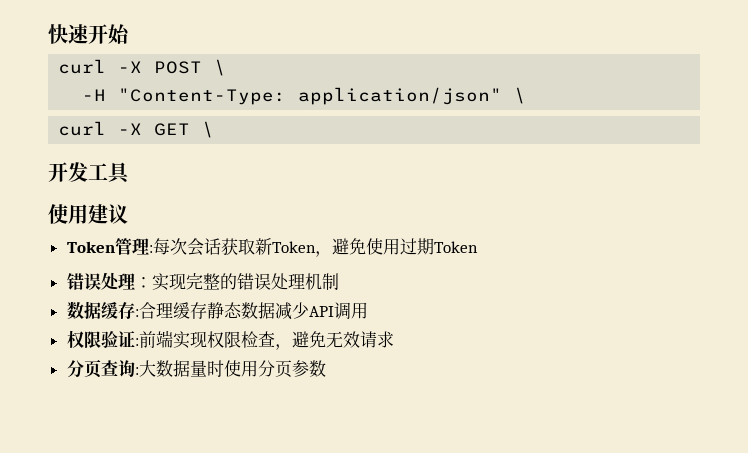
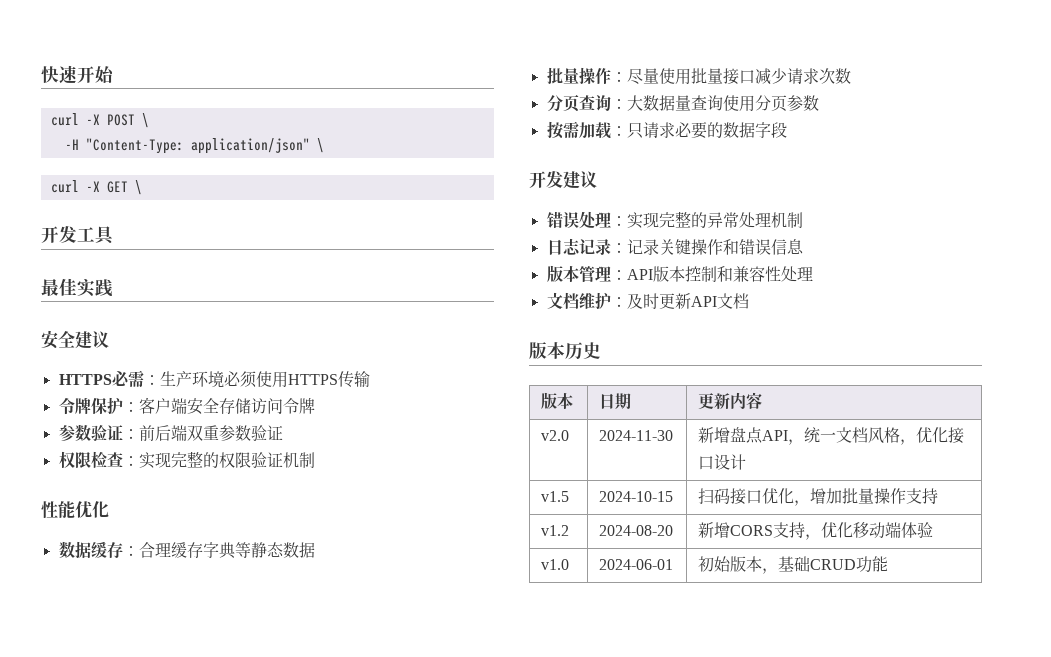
[48,204,128,224] [66,238,478,257] 使用建议 // Token管理:每次会话获取新Token，避免使用过期Token -> [41,278,113,297] [41,330,109,349] [58,370,370,388] [58,397,315,415] [58,424,283,442] [58,451,315,469] [41,501,109,519] [58,541,315,559] [546,67,851,85] [546,94,819,112] [546,121,787,139] [529,171,597,189] 最佳实践 // 安全建议 // HTTPS必需：生产环境必须使用HTTPS传输 // 令牌保护：客户端安全存储访问令牌 // 参数验证：前后端双重参数验证 // 权限检查：实现完整的权限验证机制 // 性能优化 // 数据缓存：合理缓存字典等静态数据 // 批量操作：尽量使用批量接口减少请求次数 // 分页查询：大数据量查询使用分页参数 // 按需加载：只请求必要的数据字段 // 开发建议
[236,273,271,290] 错误 -> [706,212,739,228] 异常
[66,301,368,320] [66,330,394,350] [66,359,326,378] 数据缓存:合理缓存静态数据减少API调用 // 权限验证:前端实现权限检查，避免无效请求 // 分页查询:大数据量时使用分页参数 -> [546,238,804,255] [546,265,813,283] [546,292,749,310] [529,342,601,360] [540,392,573,409] [598,393,631,410] [697,392,762,409] [540,430,569,441] [598,430,673,441] [697,427,964,445] [697,454,746,470] [540,491,569,502] [598,491,673,502] [697,488,938,506] [540,525,569,536] [598,525,673,536] [697,522,933,540] [540,559,569,570] [598,559,673,570] [697,556,888,574] 日志记录：记录关键操作和错误信息 // 版本管理：API版本控制和兼容性处理 // 文档维护：及时更新API文档 // 版本历史 // 版本 | 日期 | 更新内容 // v2.0 | 2024-11-30 | 新增盘点API，统一文档风格，优化接口设计 // v1.5 | 2024-10-15 | 扫码接口优化，增加批量操作支持 // v1.2 | 2024-08-20 | 新增CORS支持，优化移动端体验 // v1.0 | 2024-06-01 | 初始版本，基础CRUD功能

